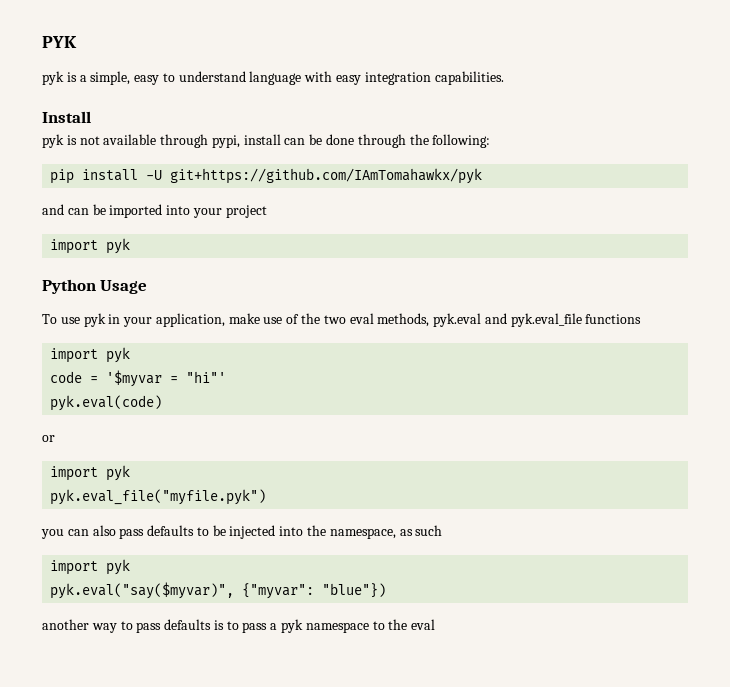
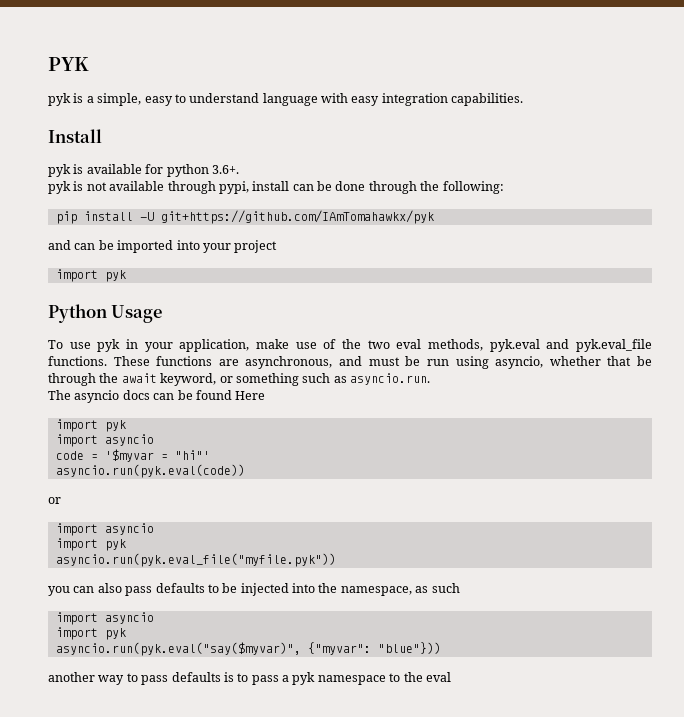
(91, 117) none -> [48,164,239,177] // pyk is available for python 3.6+.
(582, 320) none -> [48,356,150,366] functions. These
[50,347,131,363] // import pyk -> [218,356,653,369] [48,373,430,386] [48,390,266,403] [55,419,126,432] [55,434,154,447] are asynchronous, and must be run using asyncio, whether that be through the await keyword, or something such as asyncio.run. // The asyncio docs can be found Here // import pyk // import asyncio
[50,395,163,411] [42,435,55,442] [50,465,131,481] [50,489,267,505] pyk.eval(code) // or // import pyk // pyk.eval_file("myfile.pyk") -> [55,464,245,478] [48,497,61,504] [55,523,154,536] [55,538,126,551] [55,553,336,567] asyncio.run(pyk.eval(code)) // or // import asyncio // import pyk // asyncio.run(pyk.eval_file("myfile.pyk"))
[50,559,131,575] [50,582,387,599] // import pyk // pyk.eval("say($myvar)", {"myvar": "blue"}) -> [55,612,154,625] [55,627,126,640] [55,642,441,656] // import asyncio // import pyk // asyncio.run(pyk.eval("say($myvar)", {"myvar": "blue"}))

